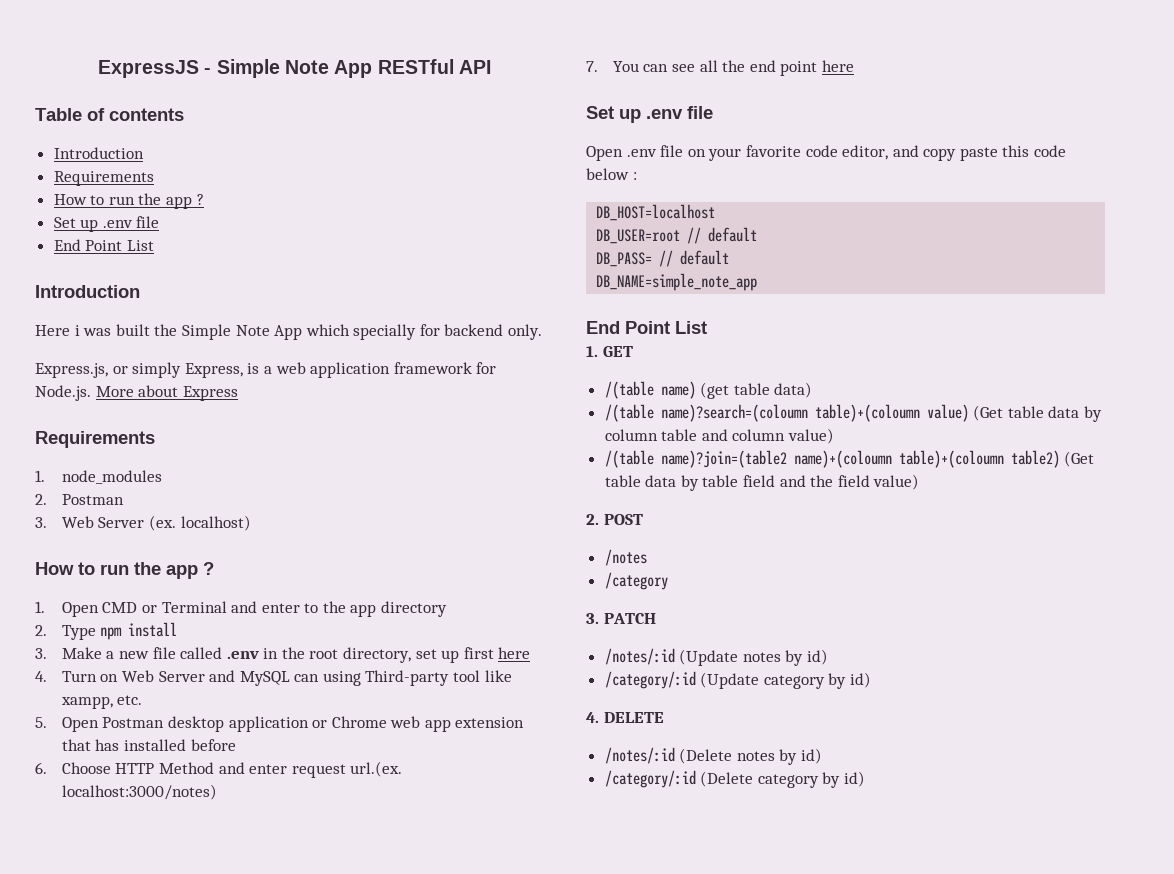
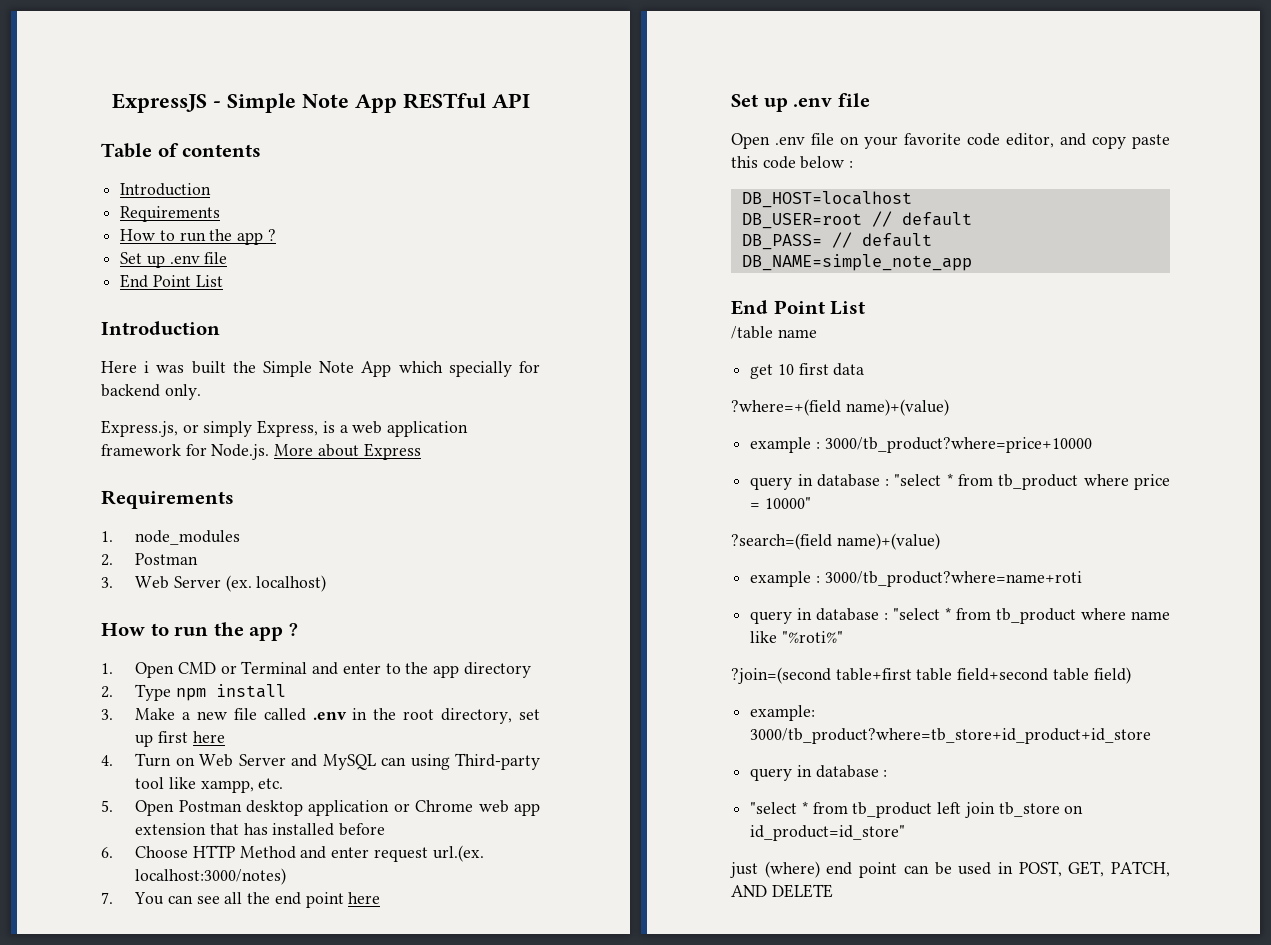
[586,346,633,357] [604,381,813,399] [604,404,1103,422] [604,428,835,444] [604,450,1095,468] [604,474,920,491] [586,514,643,525] [604,549,647,566] [604,572,668,590] [586,613,656,624] [604,648,829,666] [604,671,872,689] [586,712,664,723] [604,747,823,765] [604,770,866,788] 1. GET // /(table name) (get table data) // /(table name)?search=(coloumn table)+(coloumn value) (Get table data by column table and column value) // /(table name)?join=(table2 name)+(coloumn table)+(coloumn table2) (Get table data by table field and the field value) // 2. POST // /notes // /category // 3. PATCH // /notes/:id (Update notes by id) // /category/:id (Update category by id) // 4. DELETE // /notes/:id (Delete notes by id) // /category/:id (Delete category by id) -> [731,326,817,339] [750,363,865,379] [731,399,949,416] [750,437,1092,453] [750,473,1170,490] [750,497,811,509] [731,533,940,550] [750,571,1082,587] [750,607,1170,624] [750,631,843,643] [731,667,1131,684] [750,705,816,721] [750,728,1152,744] [750,765,888,781] [750,801,1084,818] [750,825,906,841] [730,861,1170,878] [731,884,833,898] /table name // get 10 first data // ?where=+(field name)+(value) // example : 3000/tb_product?where=price+10000 // query in database : "select * from tb_product where price = 10000" // ?search=(field name)+(value) // example : 3000/tb_product?where=name+roti // query in database : "select * from tb_product where name like "%roti%" // ?join=(second table+first table field+second table field) // example: 3000/tb_product?where=tb_store+id_product+id_store // query in database : // "select * from tb_product left join tb_store on id_product=id_store" // just (where) end point can be used in POST, GET, PATCH, AND DELETE

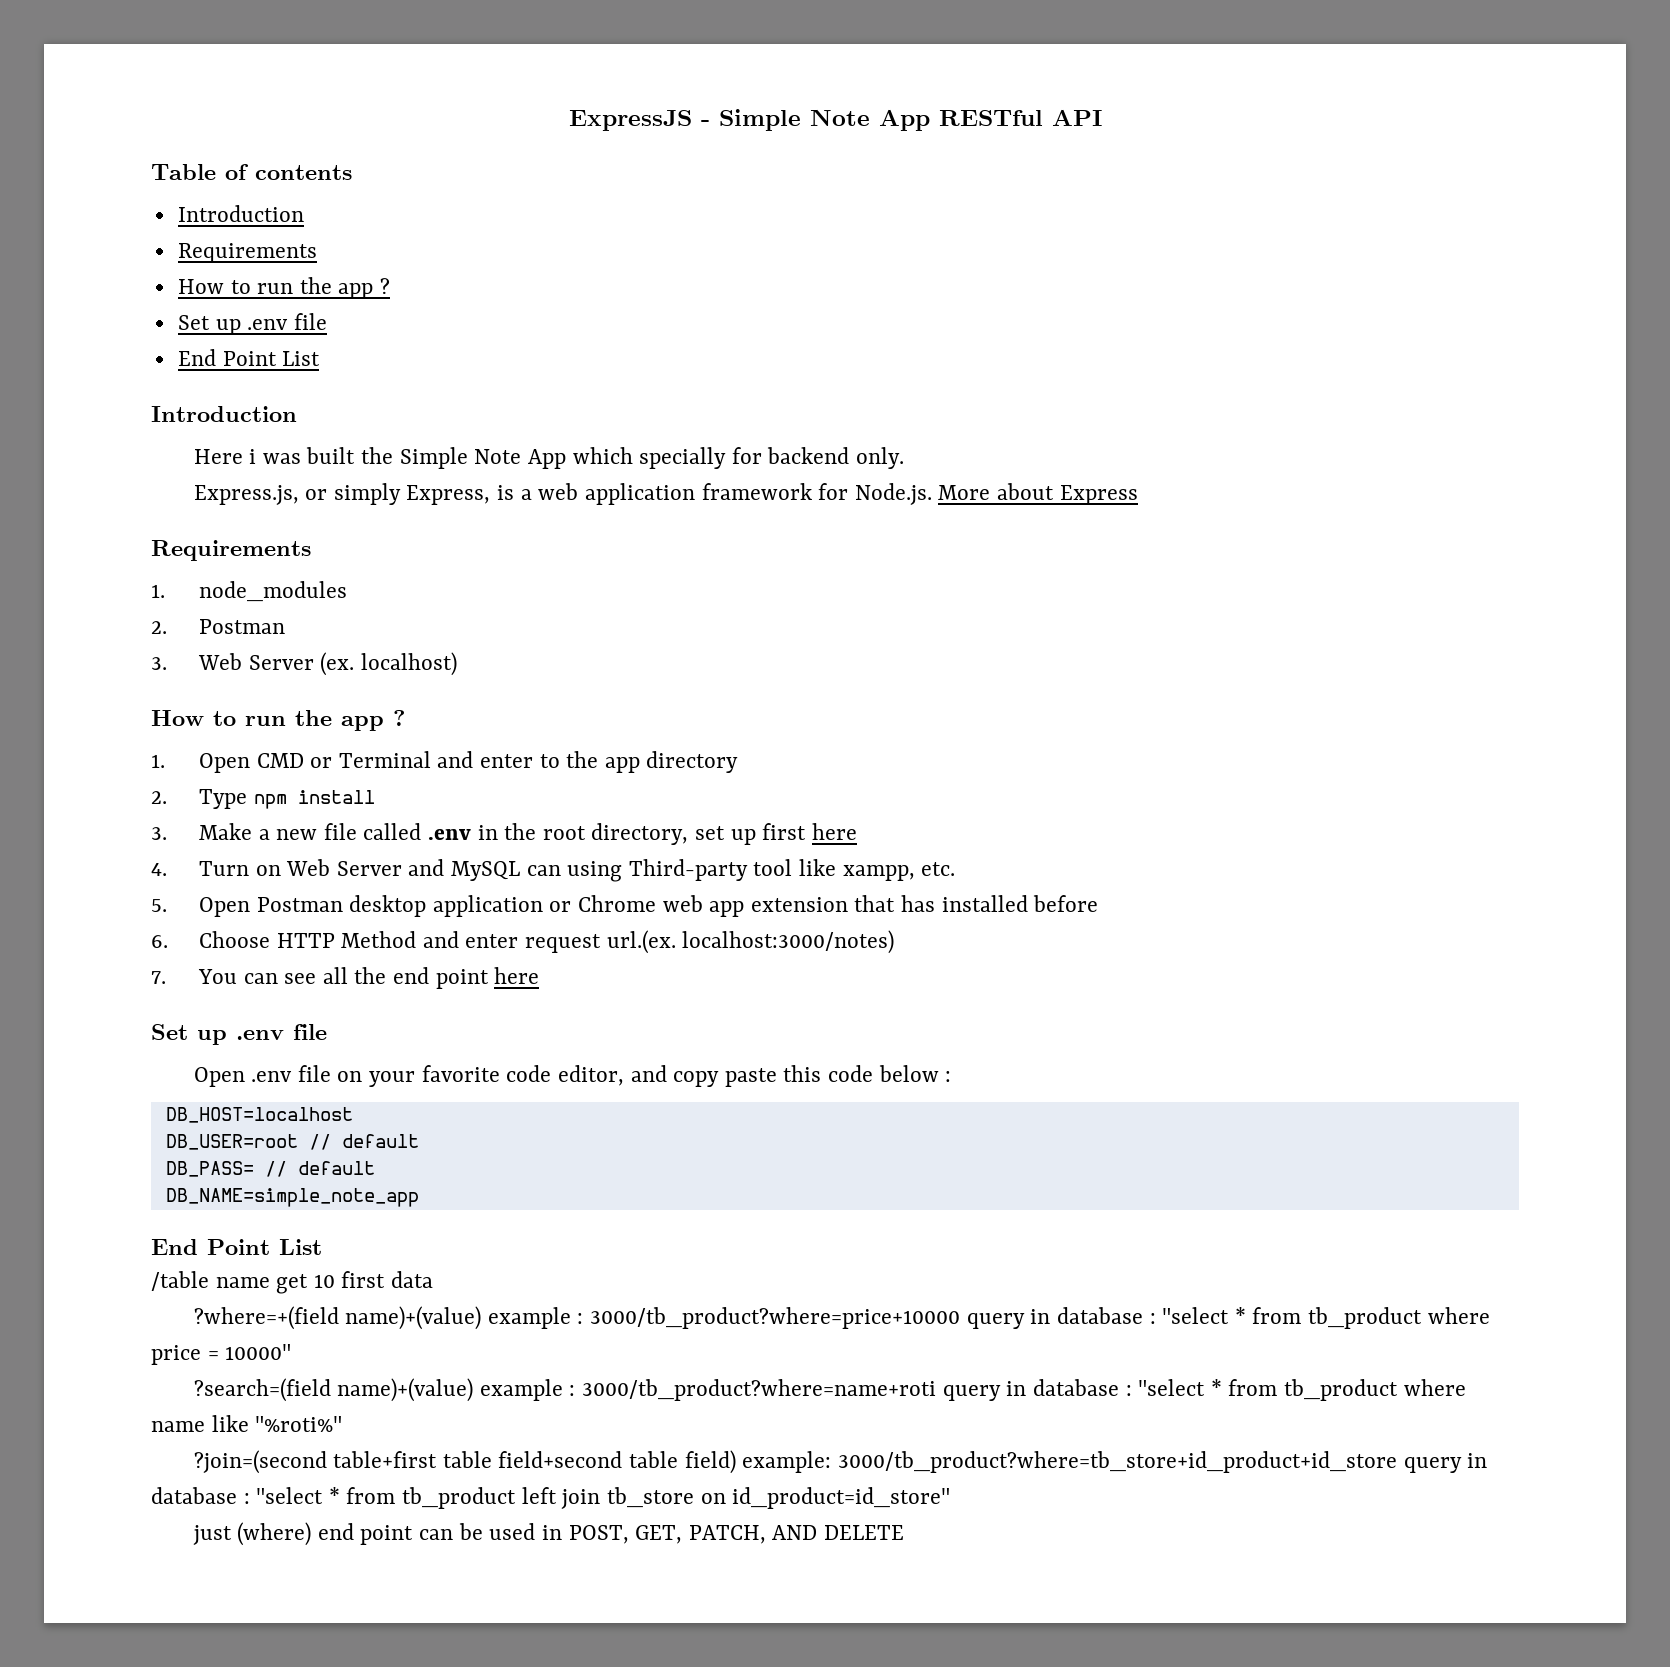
(817, 333) // -> (270, 1282) none
(949, 407) // -> (482, 1318) none
(1092, 445) // -> (961, 1318) none
(940, 541) // -> (474, 1390) none
(1082, 579) // -> (937, 1390) none
(1131, 675) // -> (736, 1462) none
[750,765,888,781] // query in database : // -> [1403,1453,1488,1473] [151,1487,250,1504] query in database :

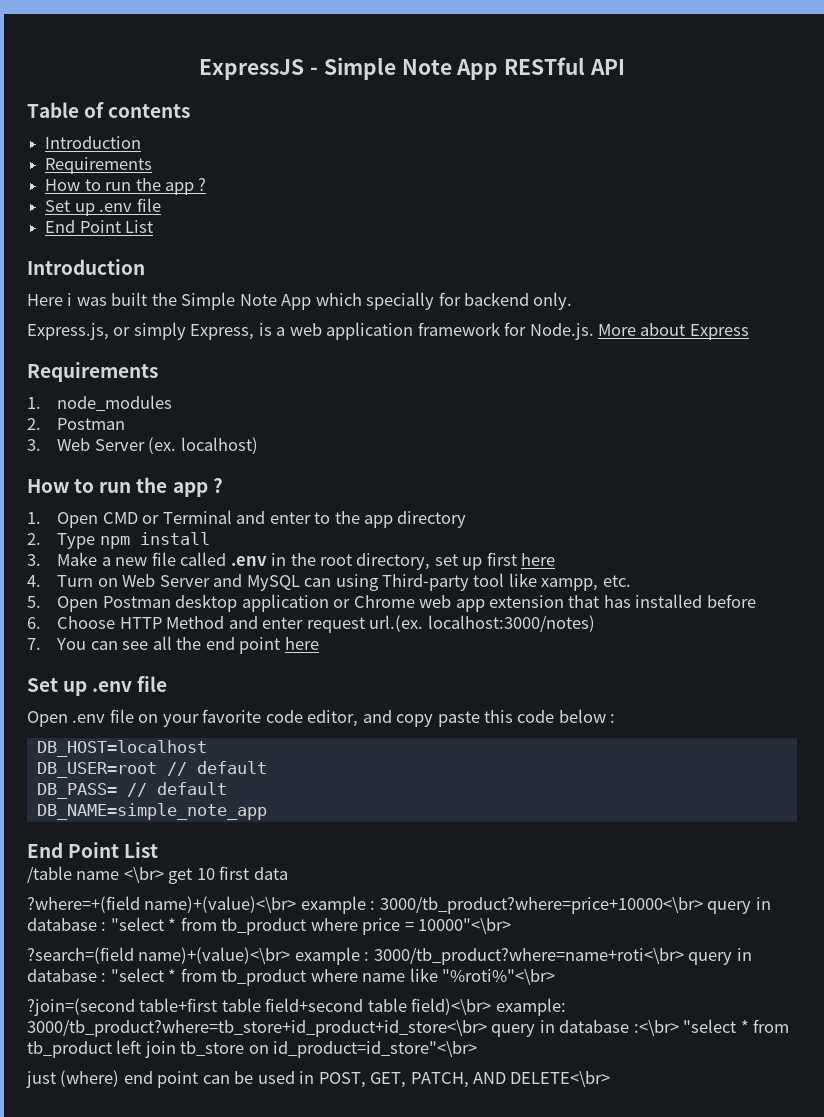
(270, 1282) none -> [123,866,164,883] <\br>
[345,1306,961,1330] name)+(value) example : 3000/tb_product?where=price+10000 -> [144,896,703,914] name)+(value)<\br> example : 3000/tb_product?where=price+10000<\br>
[225,1344,292,1360] 10000" -> [418,917,512,934] 10000"<\br>
[337,1378,937,1402] name)+(value) example : 3000/tb_product?where=name+roti -> [138,947,684,965] name)+(value)<\br> example : 3000/tb_product?where=name+roti<\br>
[255,1416,343,1432] "%roti%" -> [442,968,556,985] "%roti%"<\br>
[684,1450,1488,1474] [151,1487,250,1504] field) example: 3000/tb_product?where=tb_store+id_product+id_store query in database : -> [411,998,566,1016] [27,1019,679,1037] field)<\br> example: 3000/tb_product?where=tb_store+id_product+id_store<\br> query in database :<\br>
[732,1487,951,1509] id_product=id_store" -> [273,1040,478,1058] id_product=id_store"<\br>
[824,1525,905,1540] DELETE -> [510,1070,611,1087] DELETE<\br>

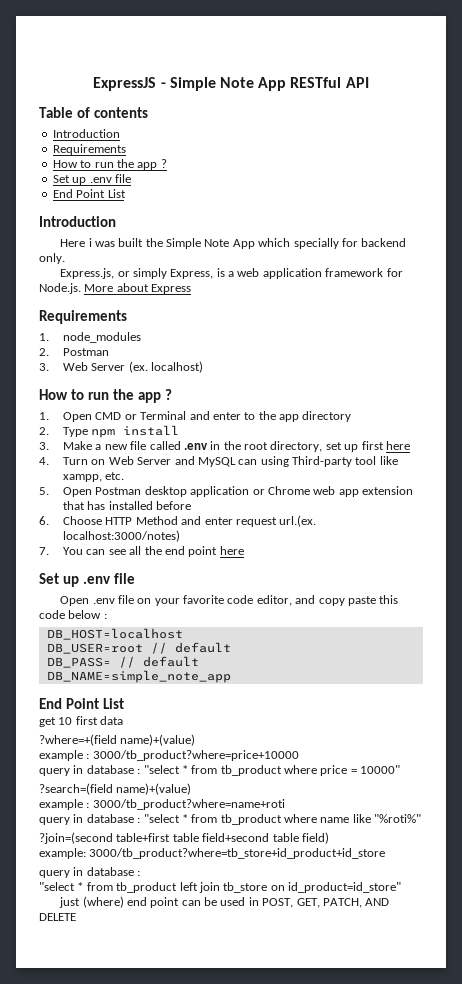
[27,866,164,883] /table name <\br> -> (124, 703) none
[144,896,703,914] name)+(value)<\br> example : 3000/tb_product?where=price+10000<\br> -> [120,734,196,746] [39,750,299,761] name)+(value) // example : 3000/tb_product?where=price+10000 //
[418,917,512,934] 10000"<\br> -> [360,765,401,774] 10000"
[138,947,684,965] name)+(value)<\br> example : 3000/tb_product?where=name+roti<\br> -> [116,783,192,795] [39,799,285,810] name)+(value) // example : 3000/tb_product?where=name+roti //
[442,968,556,985] "%roti%"<\br> -> [374,814,422,823] "%roti%"
[411,998,566,1016] [27,1019,679,1037] field)<\br> example: 3000/tb_product?where=tb_store+id_product+id_store<\br> query in database :<\br> -> [301,832,329,844] [39,848,386,859] [39,867,141,878] field) // example: 3000/tb_product?where=tb_store+id_product+id_store // query in database : //
[273,1040,478,1058] id_product=id_store"<\br> -> [288,882,401,893] id_product=id_store"
[510,1070,611,1087] DELETE<\br> -> [39,913,76,921] DELETE

